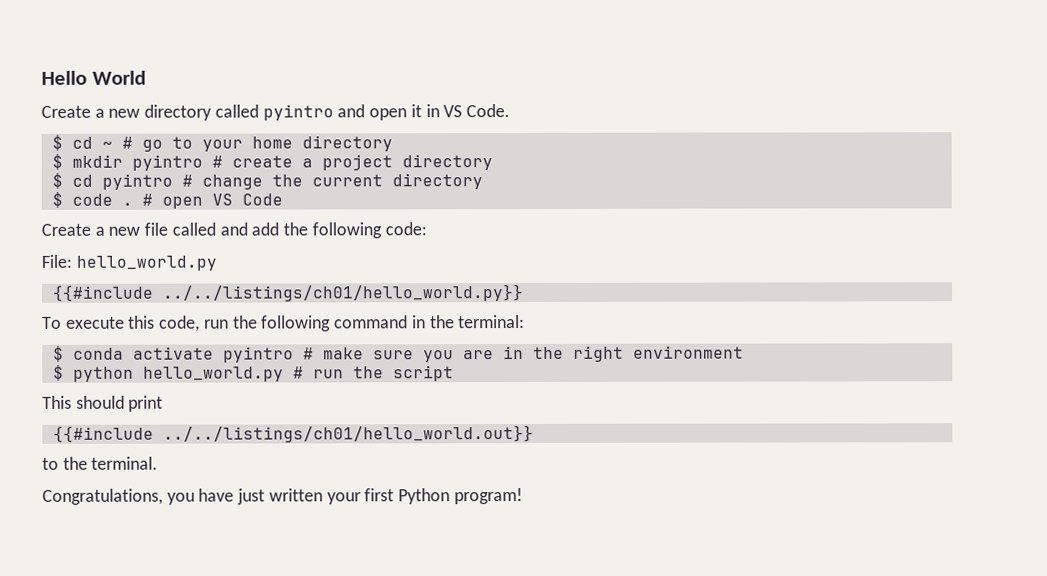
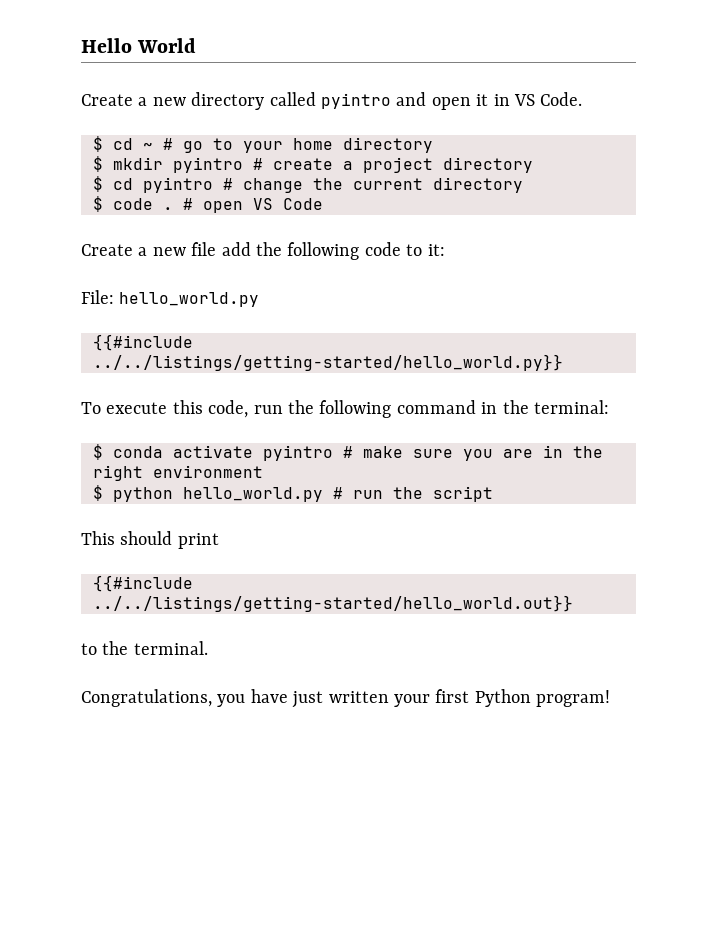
[171,222,248,236] called and -> (217, 249) none
[384,222,427,236] code: -> [364,242,445,256] code to it:
[161,284,524,302] ../../listings/ch01/hello_world.py}} -> [93,354,563,371] ../../listings/getting-started/hello_world.py}}
[162,424,534,443] ../../listings/ch01/hello_world.out}} -> [93,595,573,612] ../../listings/getting-started/hello_world.out}}

